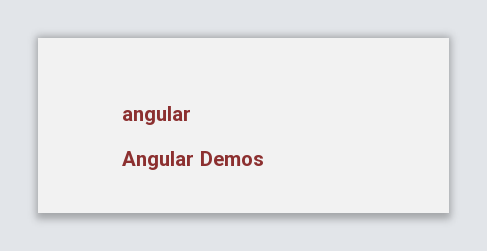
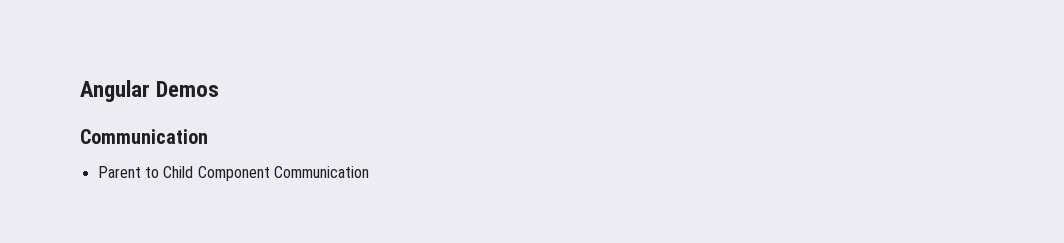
[122,106,191,125] angular // -> (80, 91) none
(264, 158) none -> [80,129,208,144] [97,166,369,181] // Communication // Parent to Child Component Communication

